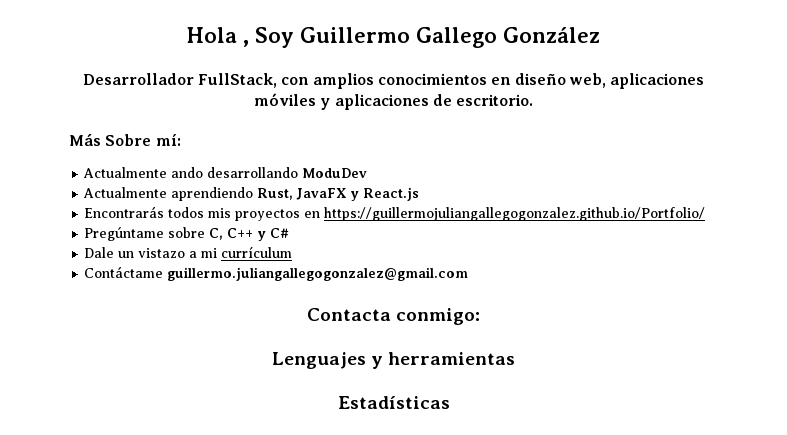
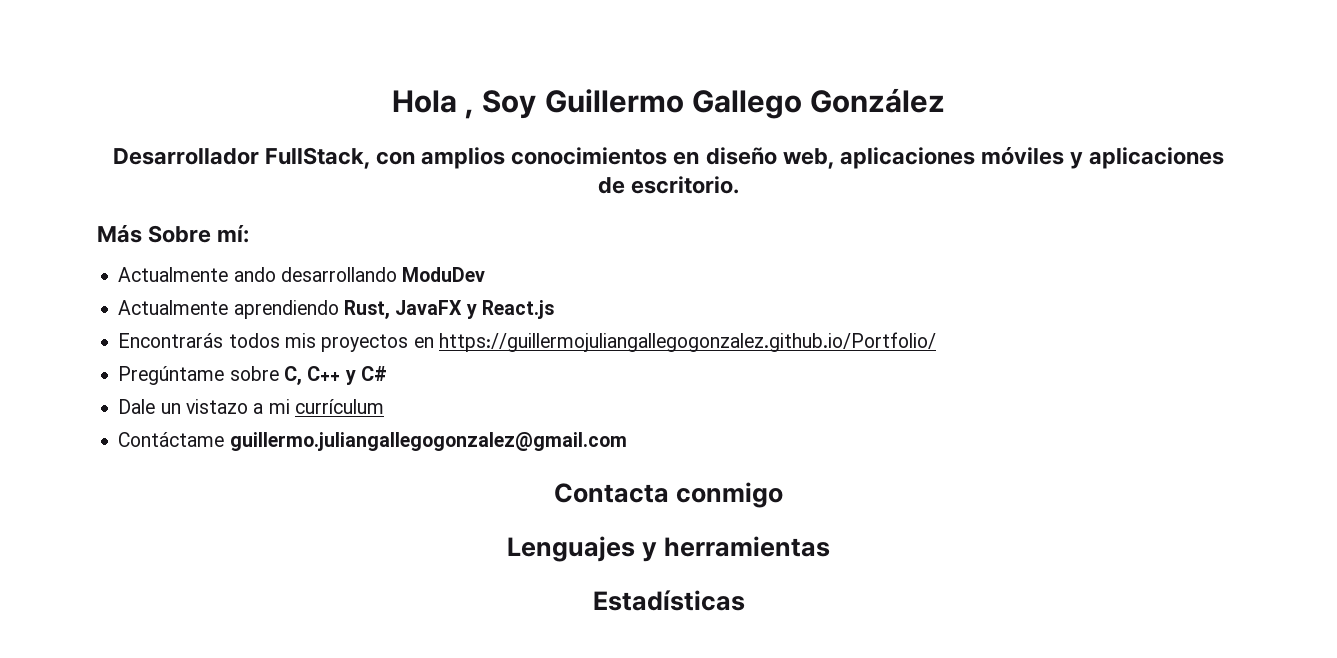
[396,308,481,325] conmigo: -> [676,482,784,508] conmigo

